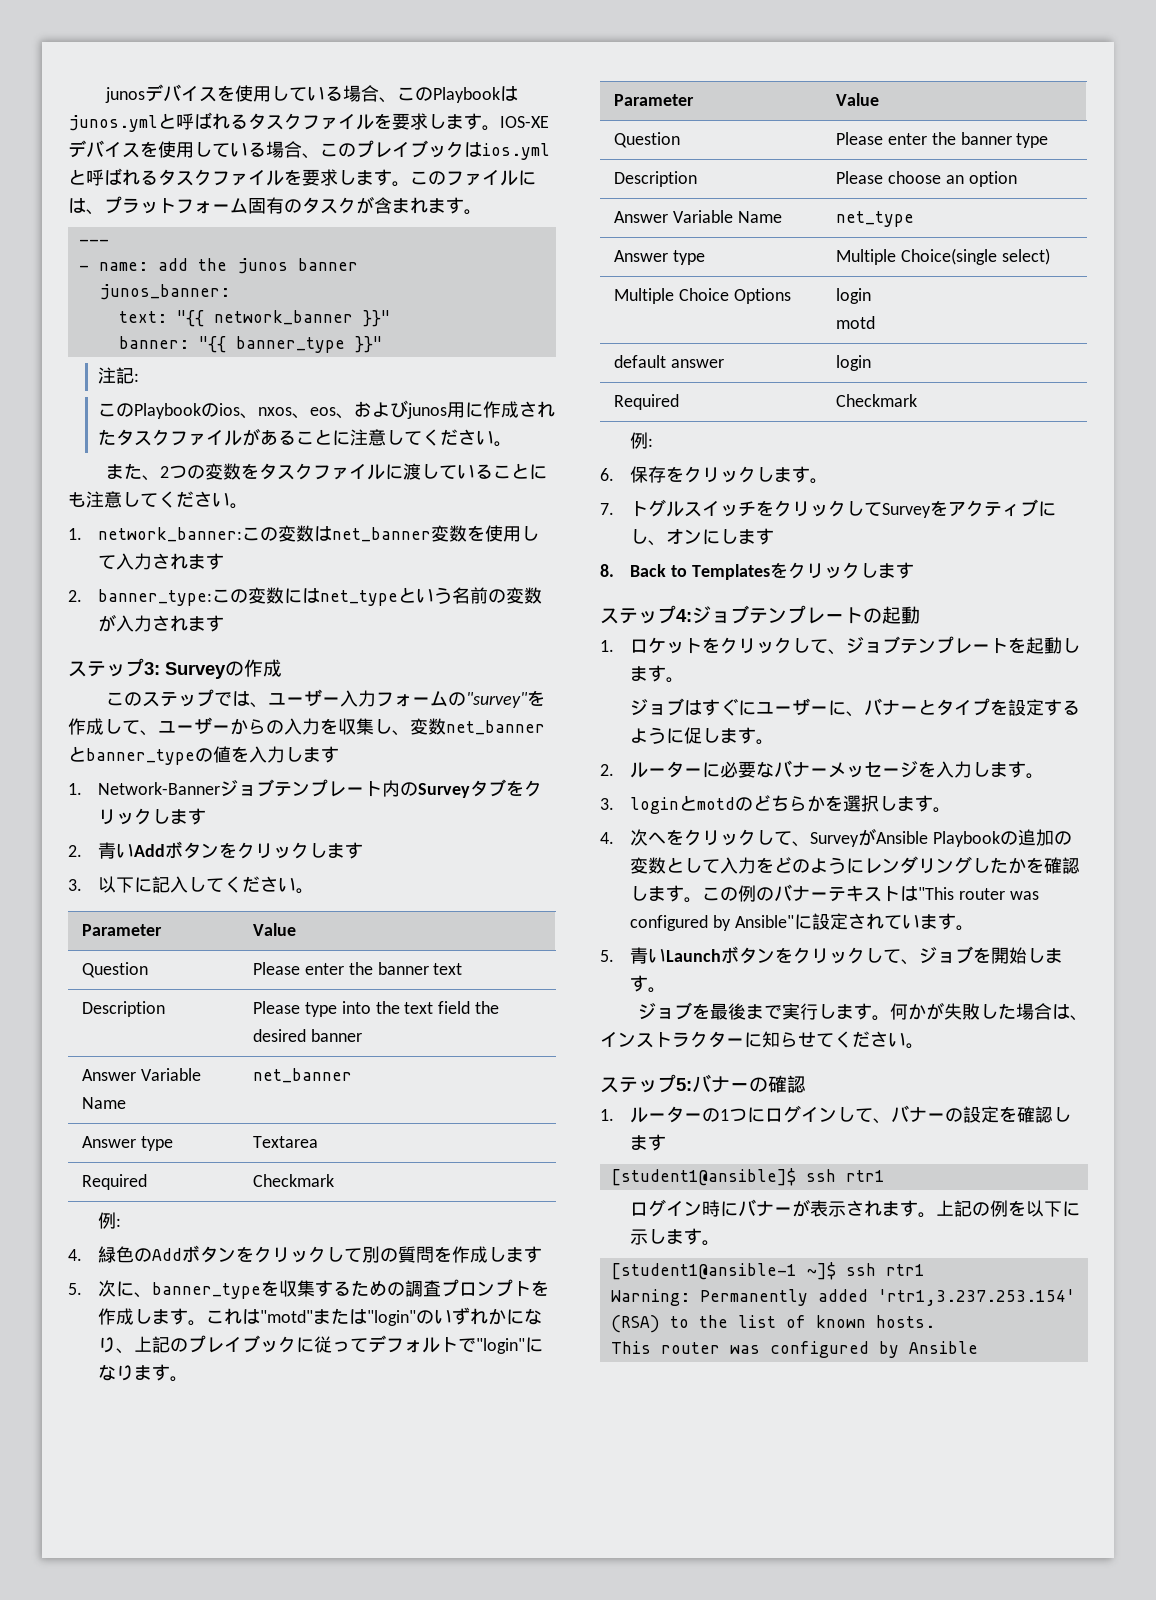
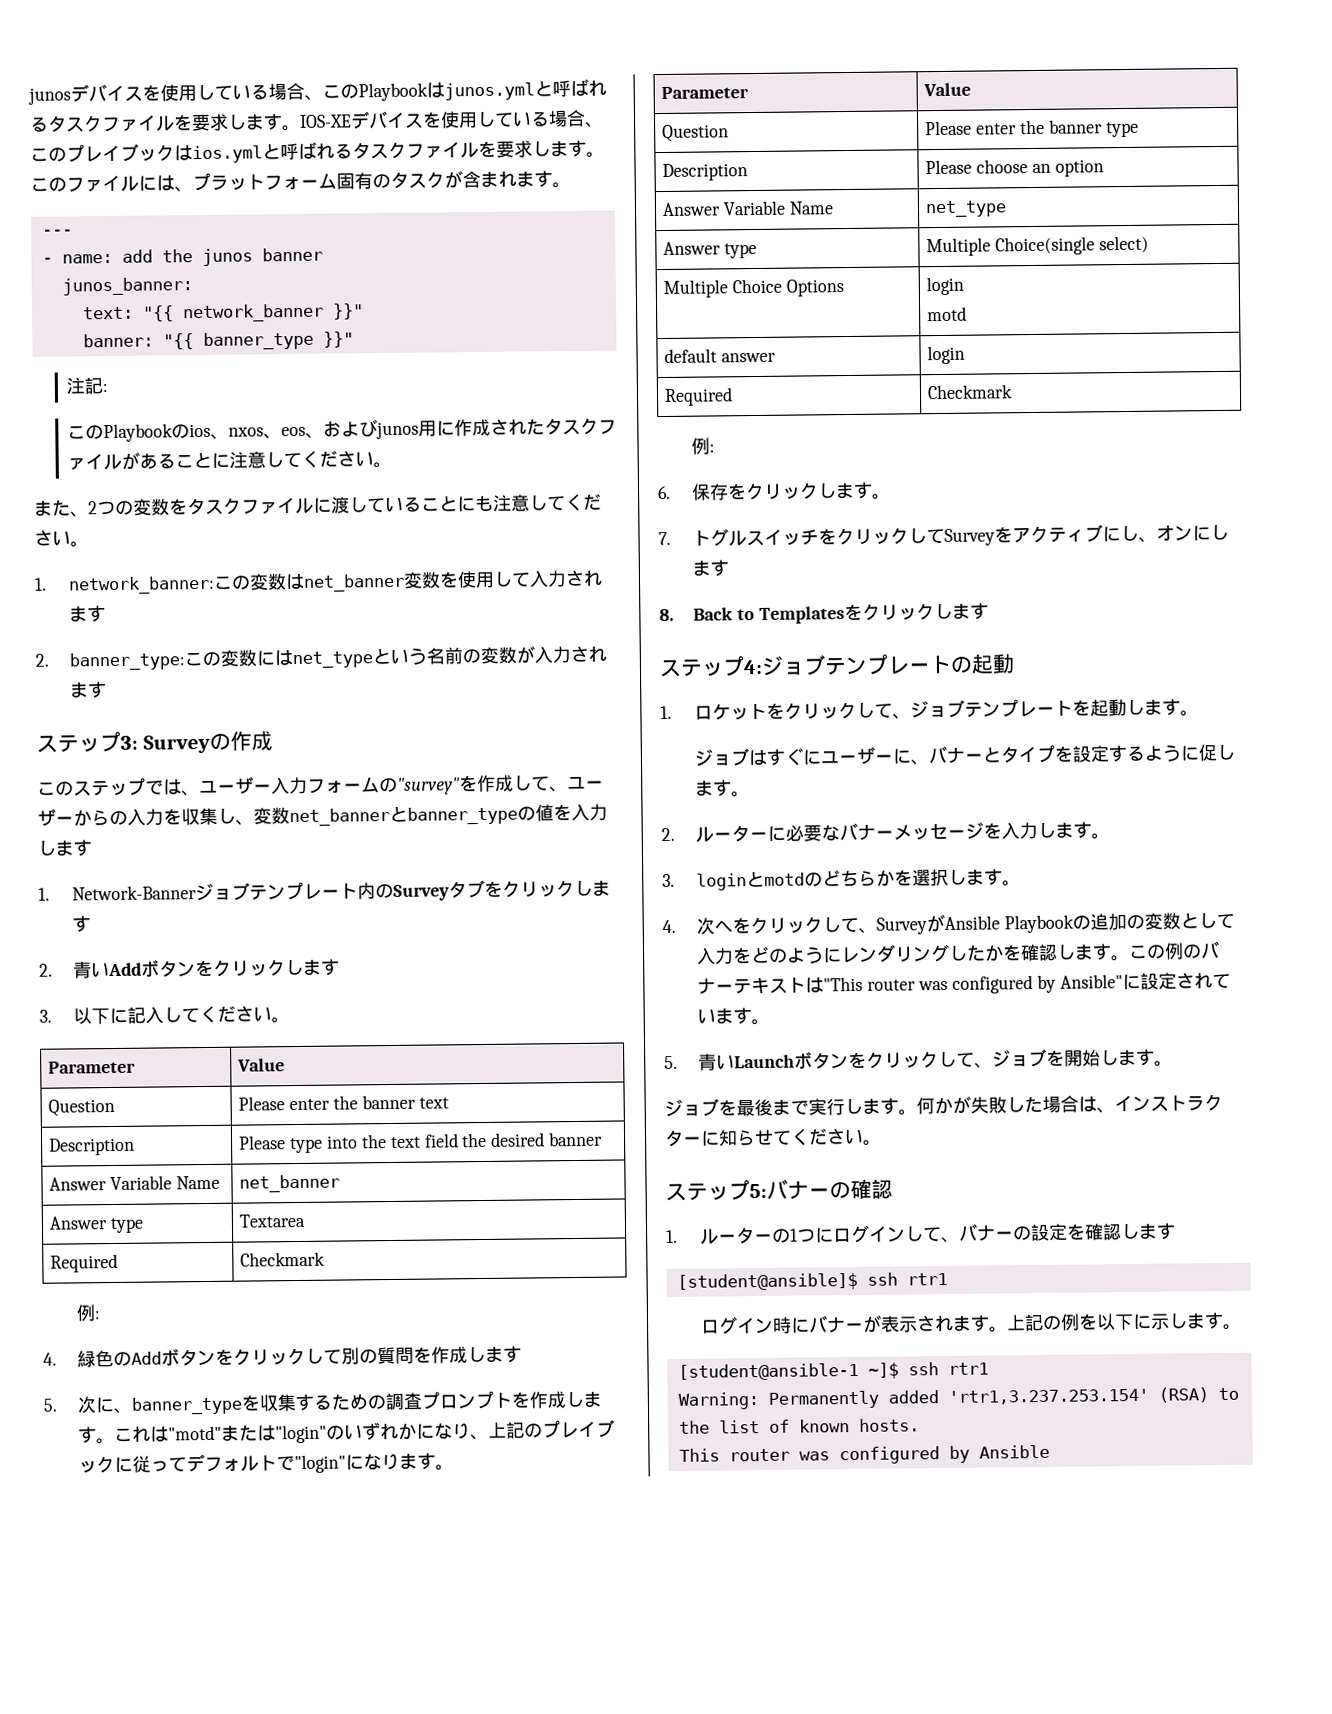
[610,1168,796,1186] [student1@ansible]$ -> [676,1272,858,1291] [student@ansible]$
[610,1263,797,1280] [student1@ansible-1 -> [677,1362,859,1381] [student@ansible-1

